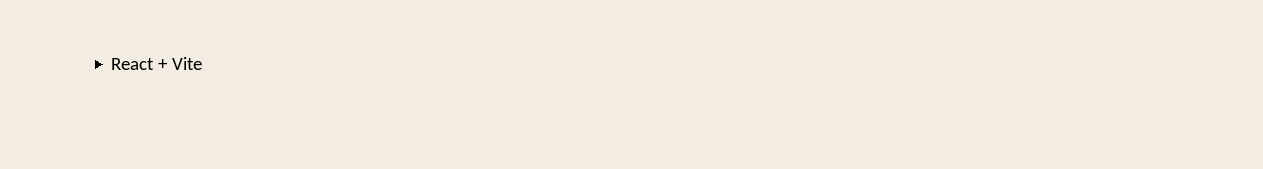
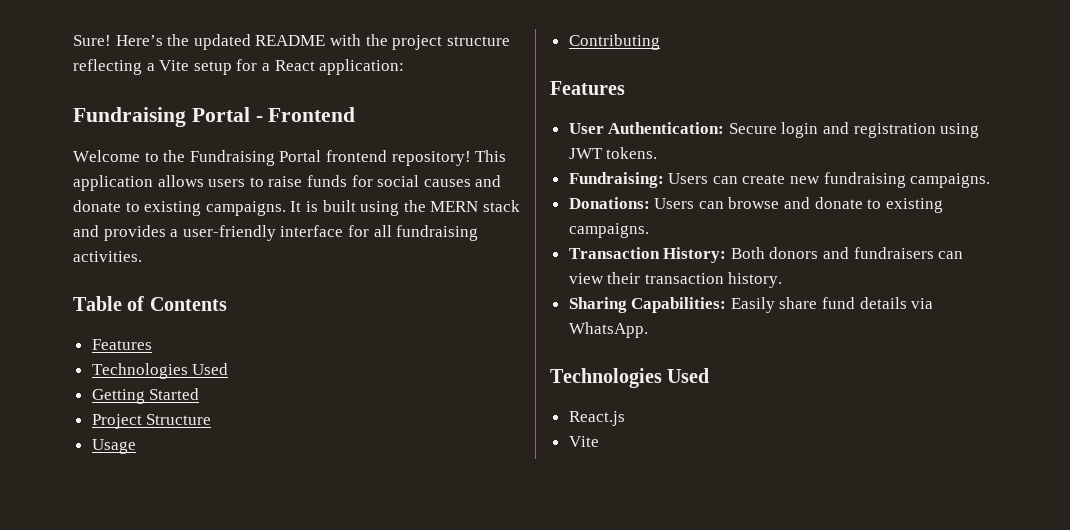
[111,58,169,70] React + -> [73,34,510,50] [73,59,405,75] [73,107,356,127] [73,150,507,166] [73,175,502,191] [73,200,520,216] [73,225,479,241] [73,251,142,262] [73,296,227,311] [91,339,152,350] [91,363,229,379] [91,388,200,404] [91,414,212,429] [91,439,136,454] [568,34,660,50] [550,81,625,95] [568,122,980,138] [568,147,658,159] [568,172,991,188] [568,197,943,213] [568,223,649,238] [568,247,964,263] [568,272,783,288] [568,297,934,313] [568,322,648,338] [550,368,710,388] [568,411,625,426] Sure! Here’s the updated README with the project structure reflecting a Vite setup for a React application: // Fundraising Portal - Frontend // Welcome to the Fundraising Portal frontend repository! This application allows users to raise funds for social causes and donate to existing campaigns. It is built using the MERN stack and provides a user-friendly interface for all fundraising activities. // Table of Contents // Features // Technologies Used // Getting Started // Project Structure // Usage // Contributing // Features // User Authentication: Secure login and registration using JWT tokens. // Fundraising: Users can create new fundraising campaigns. // Donations: Users can browse and donate to existing campaigns. // Transaction History: Both donors and fundraisers can view their transaction history. // Sharing Capabilities: Easily share fund details via WhatsApp. // Technologies Used // React.js //

